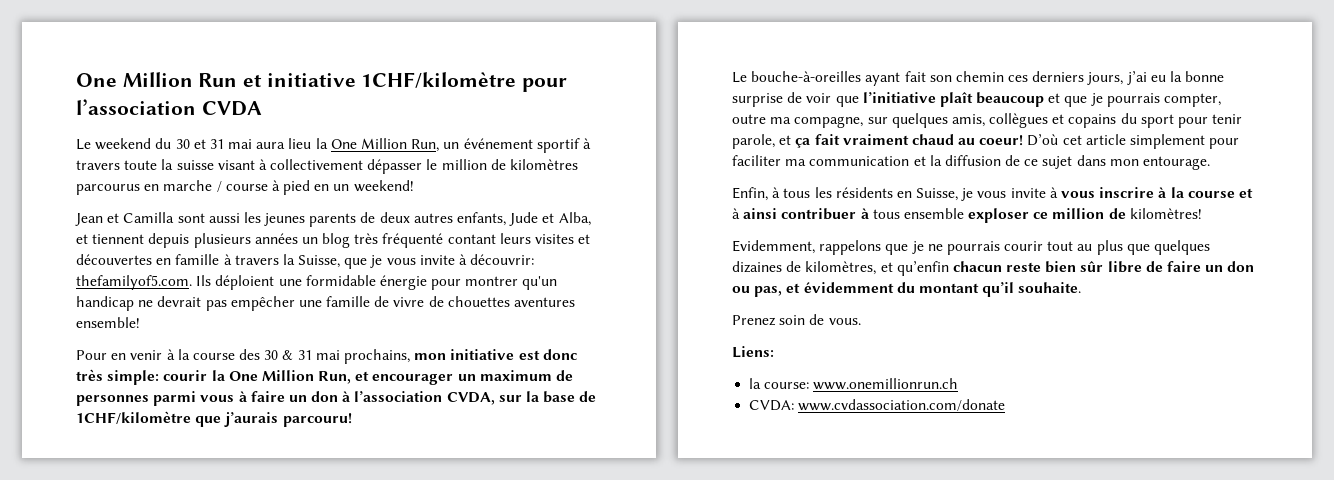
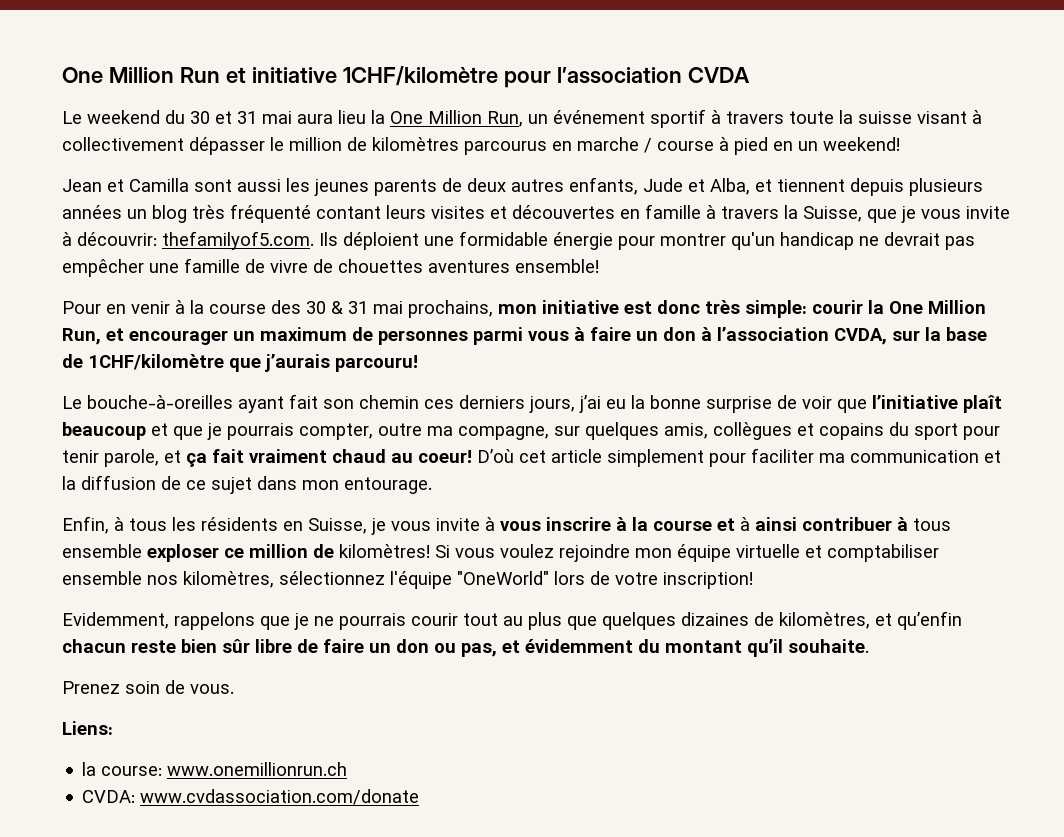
(1202, 213) none -> [435,544,939,562] [62,571,753,589] Si vous voulez rejoindre mon équipe virtuelle et comptabiliser ensemble nos kilomètres, sélectionnez l'équipe "OneWorld" lors de votre inscription!

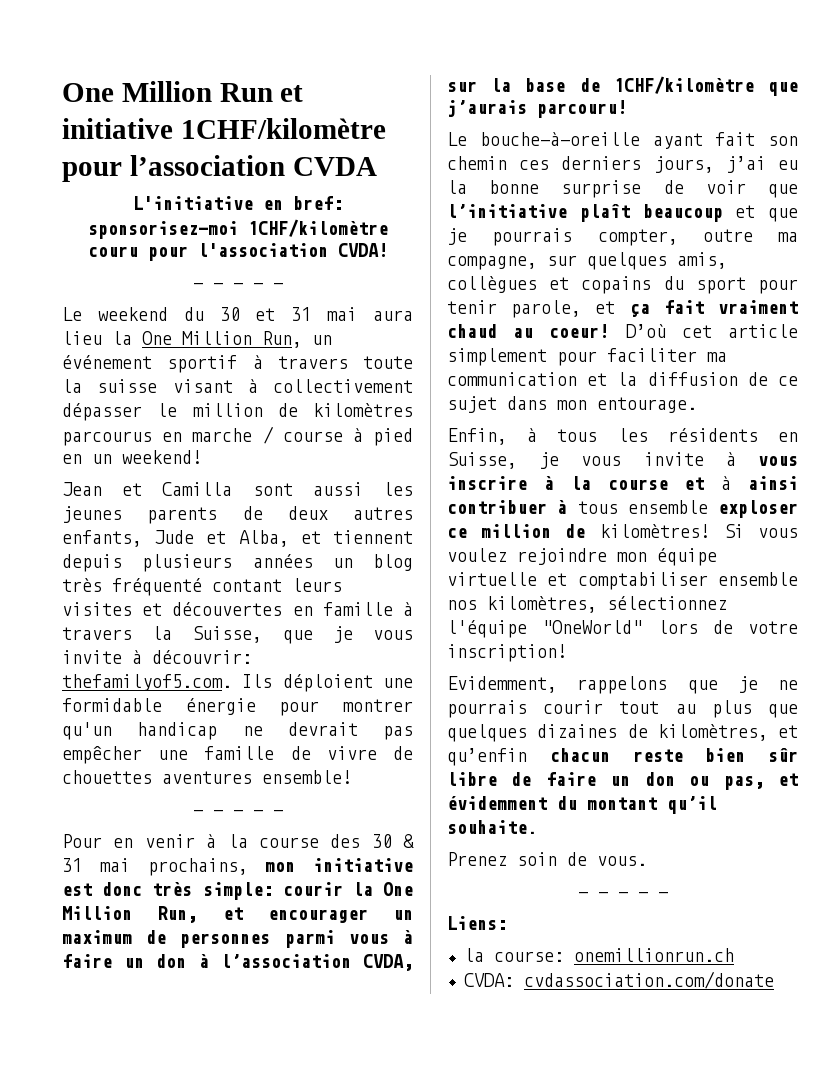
(750, 75) none -> [132,196,343,210] [87,219,388,239] [87,243,388,261] [192,283,283,289] // L'initiative en bref: sponsorisez-moi 1CHF/kilomètre couru pour l'association CVDA! // - - - - -
(599, 266) none -> [192,810,283,816] // - - - - -
[87,395,233,409] bouche-à-oreilles -> [479,132,640,146] bouche-à-oreille
(234, 689) none -> [577,892,668,898] // - - - - -
[167,762,348,776] www.onemillionrun.ch -> [573,948,734,962] onemillionrun.ch
[140,789,420,805] www.cvdassociation.com/donate -> [523,971,774,989] cvdassociation.com/donate

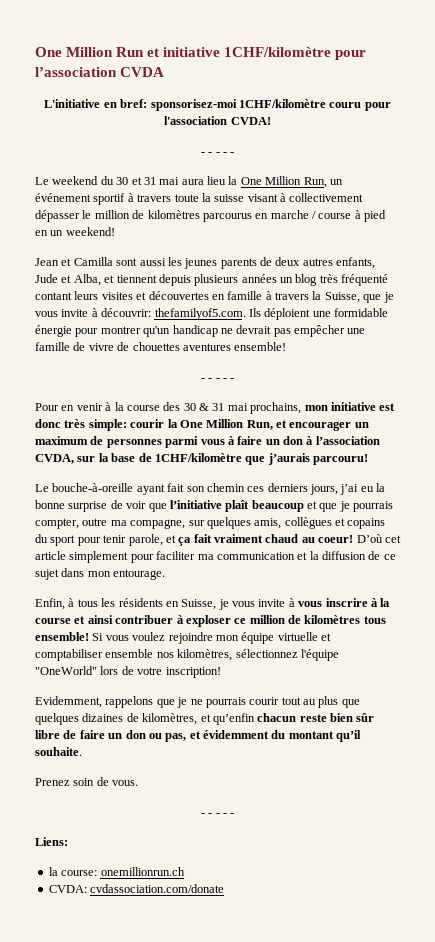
[721,476,732,490] à -> (86, 620) none
[577,500,708,514] tous ensemble -> (184, 619) none
[599,524,710,538] kilomètres! -> [304,615,386,624] [35,632,89,641] kilomètres tous ensemble!

